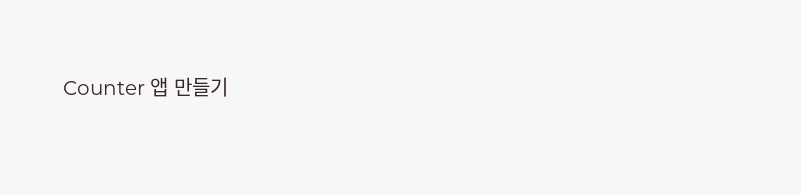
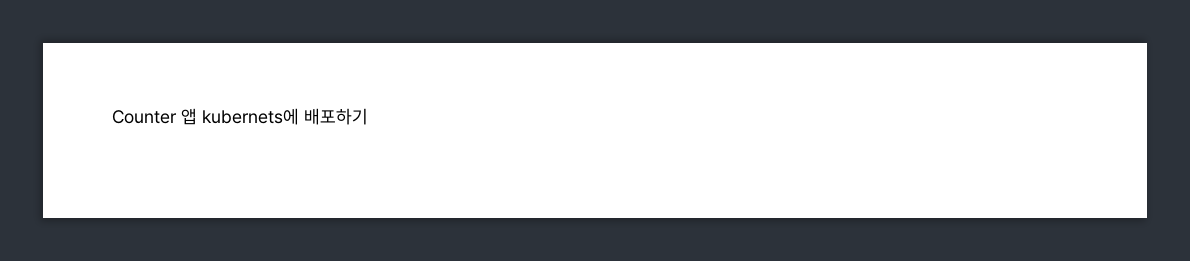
[173,77,228,97] 만들기 -> [202,108,368,125] kubernets에 배포하기

